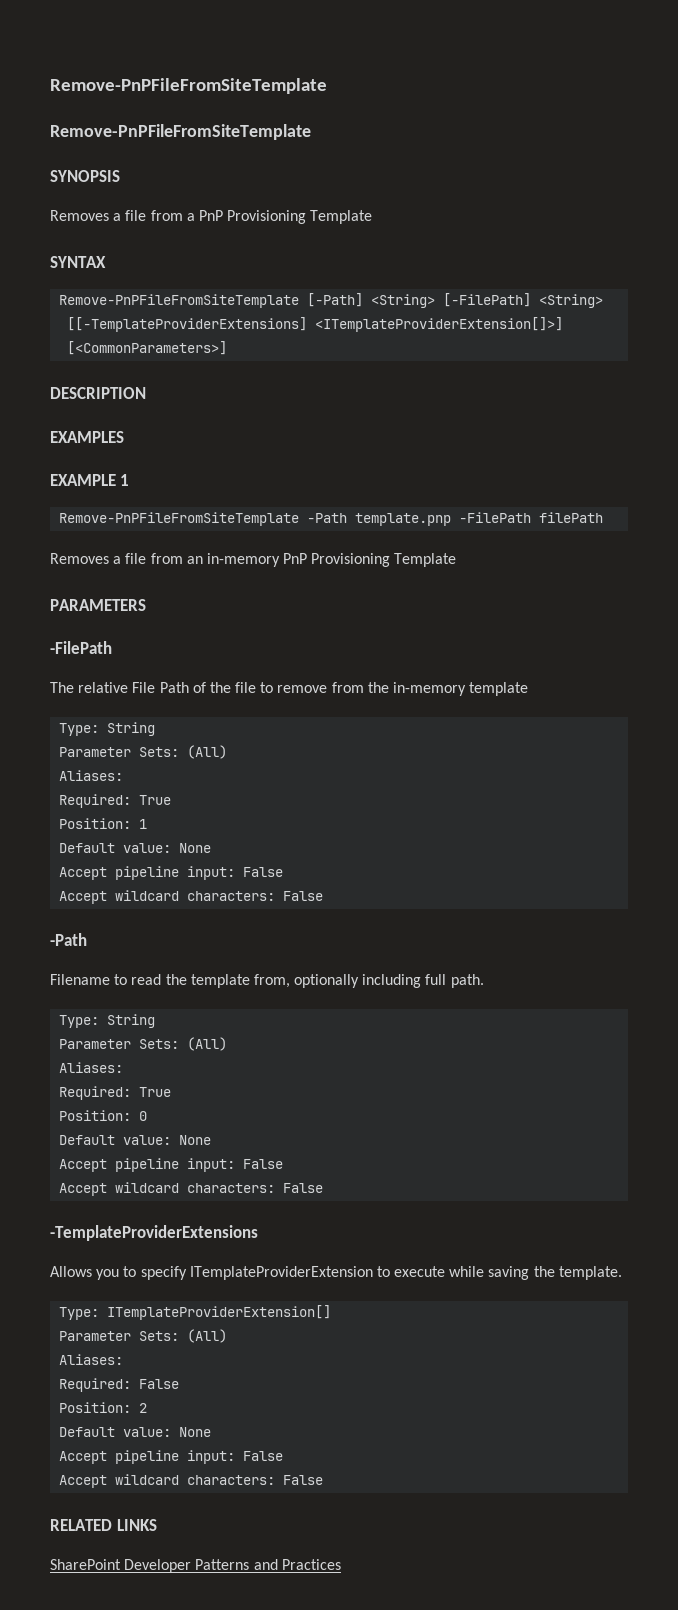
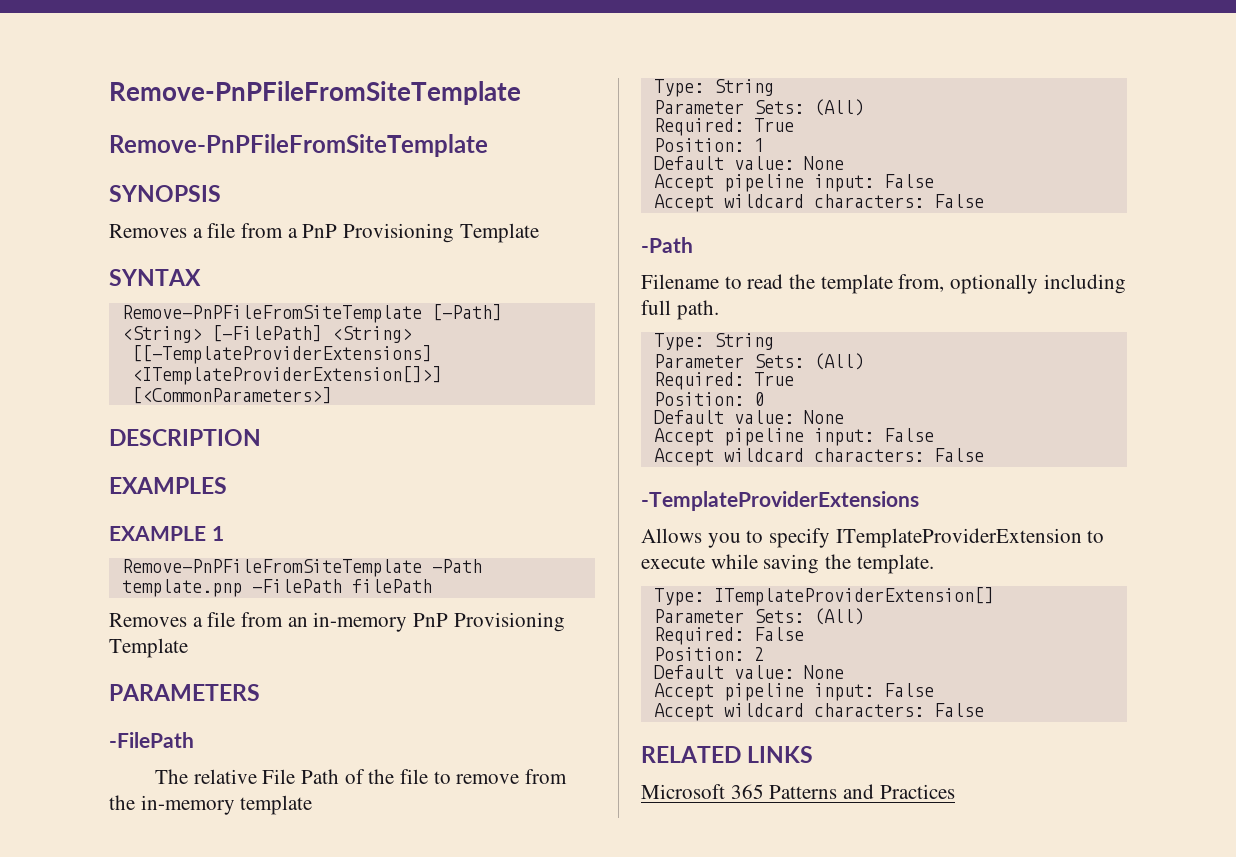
[59,770,124,781] // Aliases: -> (864, 107) none
[59,1062,124,1073] // Aliases: -> (864, 361) none
[59,1354,124,1365] // Aliases: -> (864, 616) none
[50,1559,192,1573] SharePoint Developer -> [641,784,764,799] Microsoft 365

